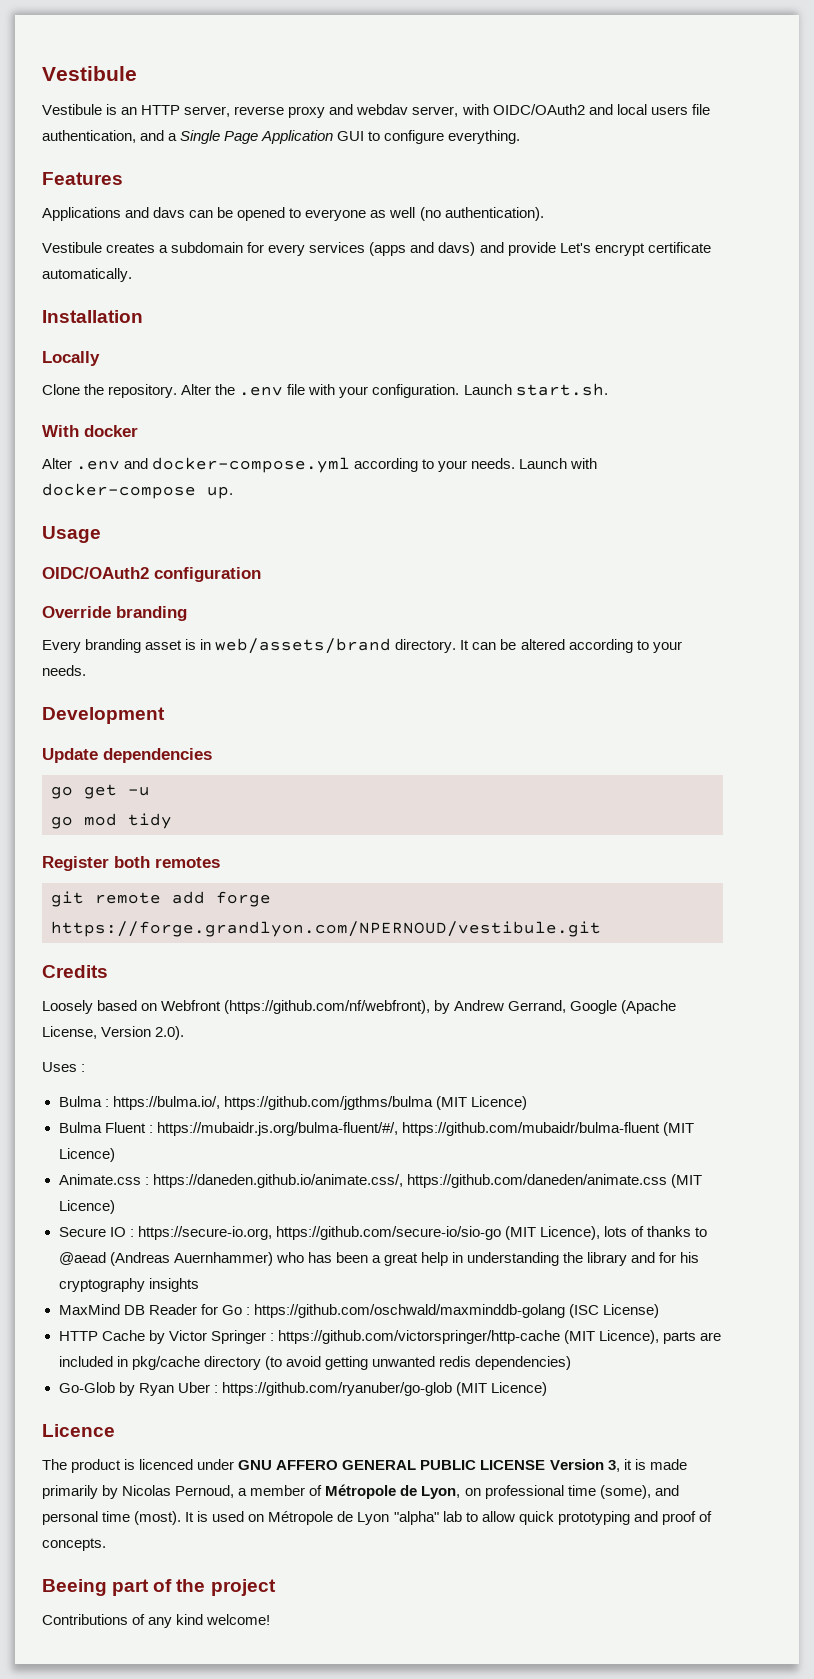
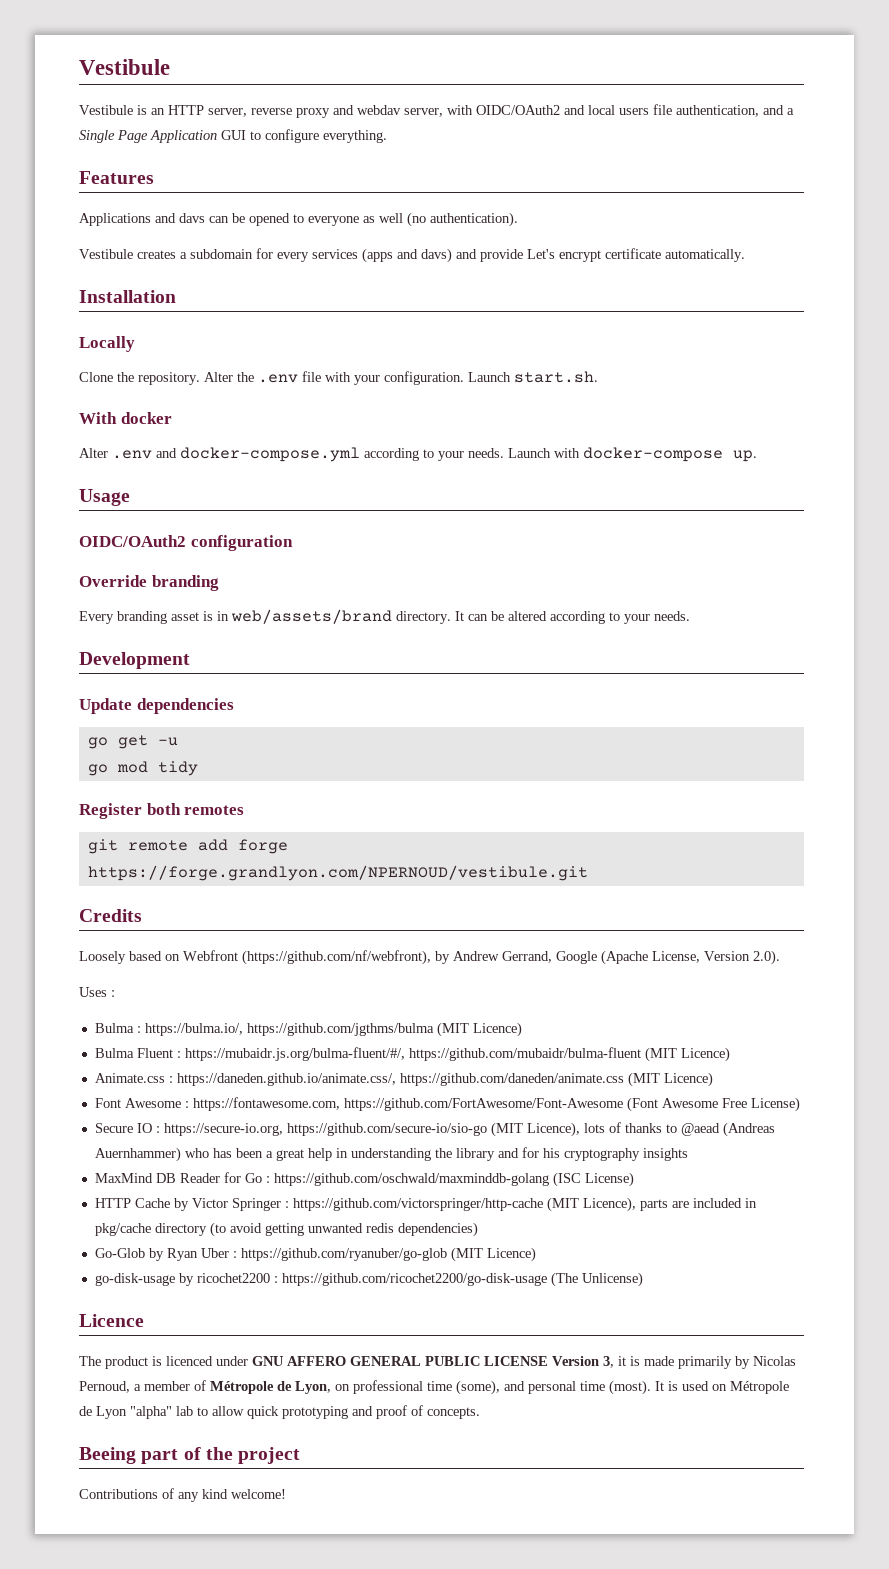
(115, 1207) none -> [94,1097,800,1112] // Font Awesome : https://fontawesome.com, https://github.com/FortAwesome/Font-Awesome (Font Awesome Free License)
(547, 1389) none -> [94,1272,643,1287] // go-disk-usage by ricochet2200 : https://github.com/ricochet2200/go-disk-usage (The Unlicense)

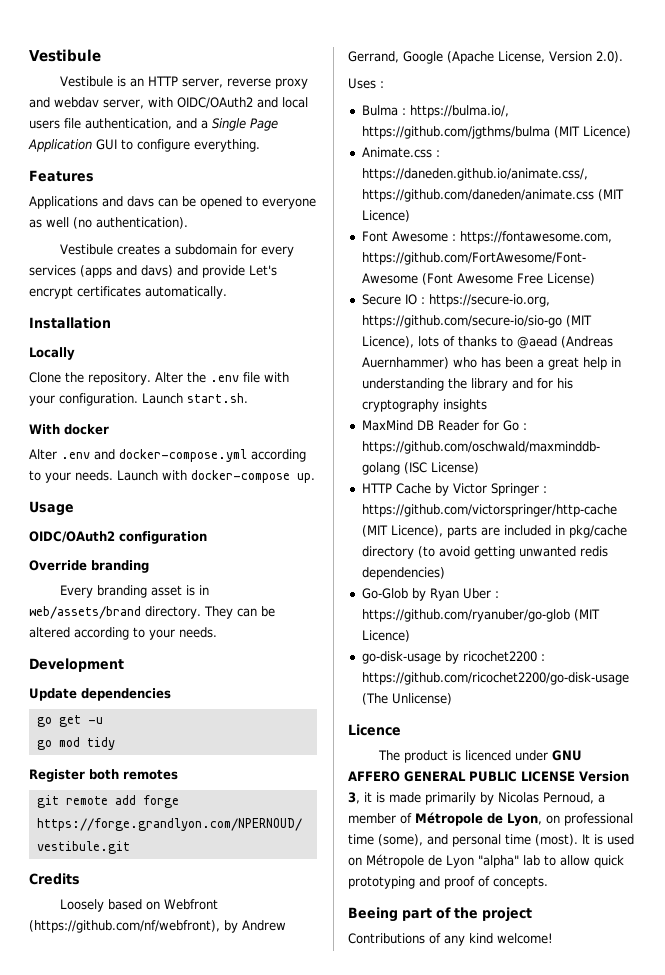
[605,248,661,259] certificate -> [77,286,141,297] certificates
[455,611,464,621] It -> [203,606,233,619] They
[94,1047,730,1062] // Bulma Fluent : https://mubaidr.js.org/bulma-fluent/#/, https://github.com/mubaidr/bulma-fluent (MIT Licence) -> (631, 132) none

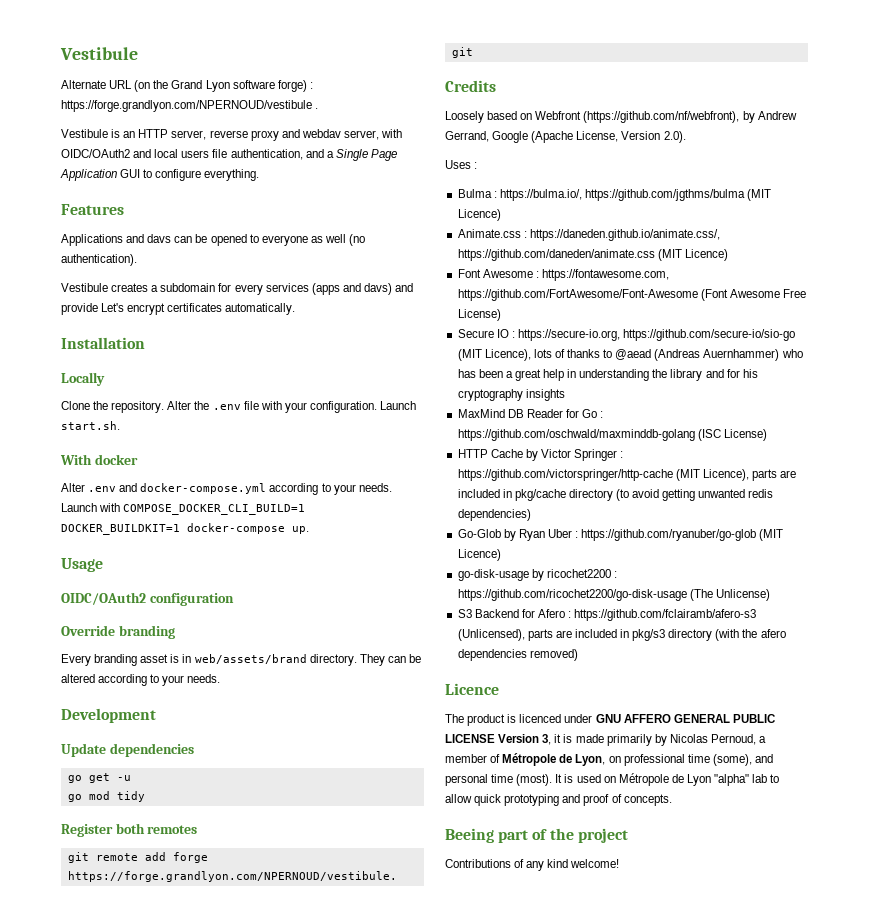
[29,49,101,62] Vestibule -> [60,47,138,60] [61,80,313,92] [61,100,319,112] Vestibule // Alternate URL (on the Grand Lyon software forge) : https://forge.grandlyon.com/NPERNOUD/vestibule .
(187, 475) none -> [123,504,306,515] [61,524,180,535] COMPOSE_DOCKER_CLI_BUILD=1 DOCKER_BUILDKIT=1
(452, 699) none -> [457,609,757,621] [457,629,786,641] [457,649,578,661] // S3 Backend for Afero : https://github.com/fclairamb/afero-s3 (Unlicensed), parts are included in pkg/s3 directory (with the afero dependencies removed)

